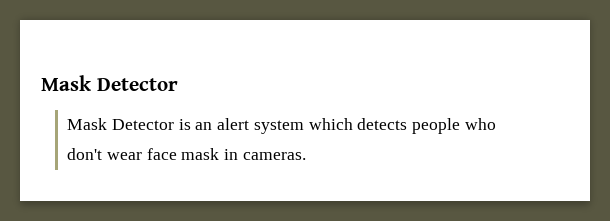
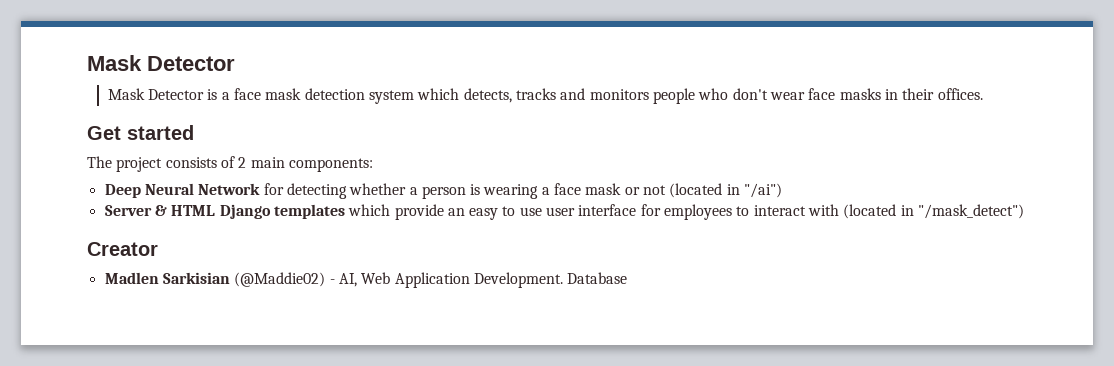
[195,118,408,134] an alert system which detects -> [221,88,649,104] a face mask detection system which detects, tracks and monitors
[181,148,306,160] mask in cameras. -> [839,88,983,100] [87,125,194,140] [87,156,373,172] [104,183,783,199] [104,204,1025,220] [87,242,158,256] [104,272,628,288] masks in their offices. // Get started // The project consists of 2 main components: // Deep Neural Network for detecting whether a person is wearing a face mask or not (located in "/ai") // Server & HTML Django templates which provide an easy to use user interface for employees to interact with (located in "/mask_detect") // Creator // Madlen Sarkisian (@Maddie02) - AI, Web Application Development. Database

